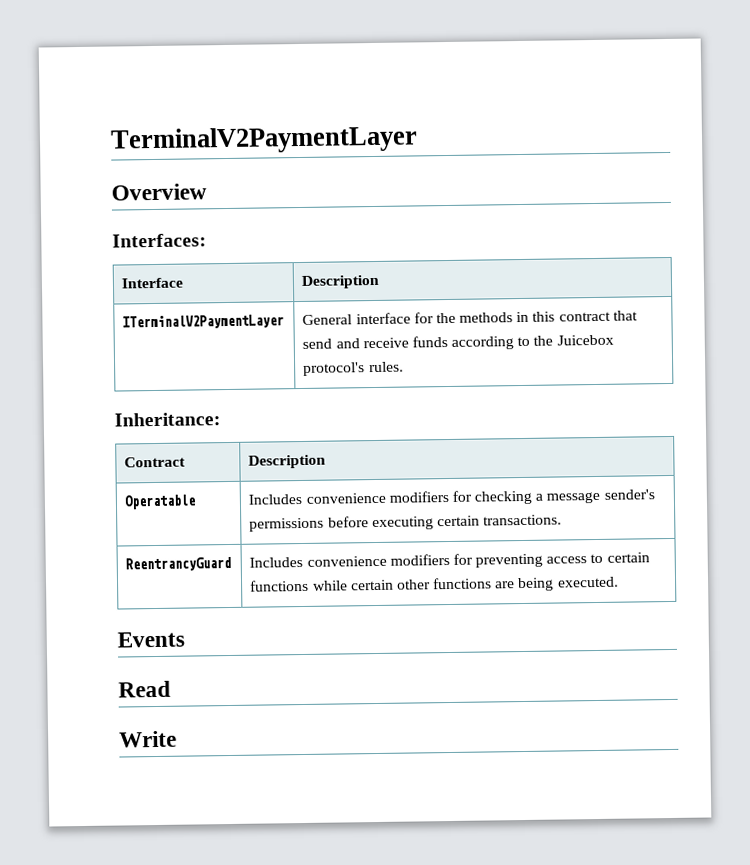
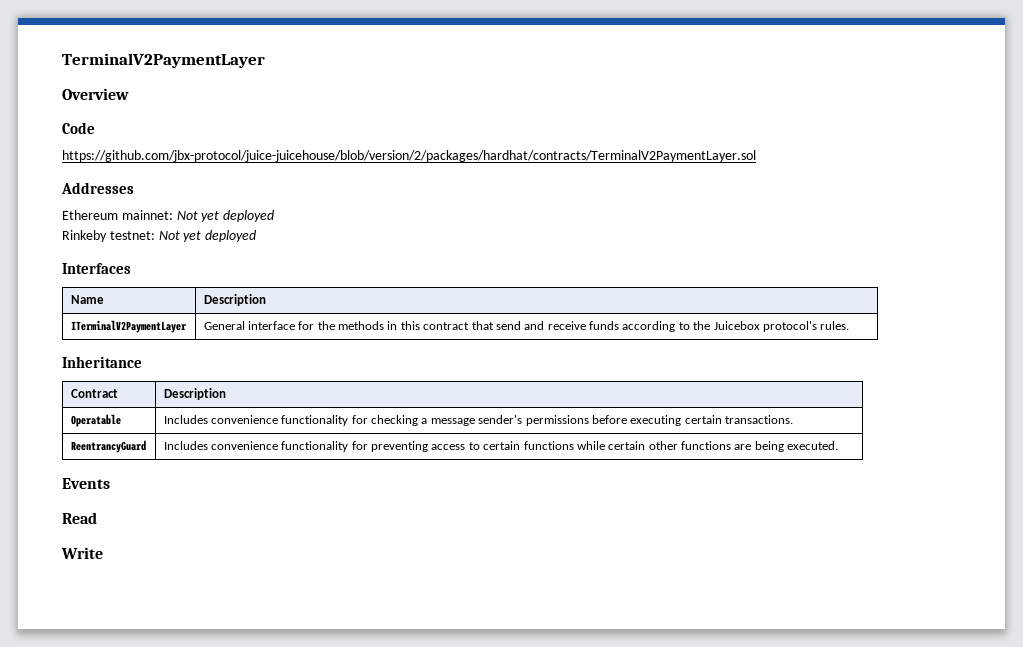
[112,233,207,248] [121,277,185,289] Interfaces: // Interface -> [62,122,95,134] [62,150,756,162] [61,182,134,194] [62,210,275,222] [62,230,257,242] [62,263,131,274] [70,295,104,304] Code // https://github.com/jbx-protocol/juice-juicehouse/blob/version/2/packages/hardhat/contracts/TerminalV2PaymentLayer.sol // Addresses // Ethereum mainnet: Not yet deployed // Rinkeby testnet: Not yet deployed // Interfaces // Name
[114,412,221,427] Inheritance: -> [62,356,142,368] Inheritance
[388,491,449,503] modifiers -> [281,415,349,426] functionality
[389,553,450,566] modifiers -> [281,441,349,452] functionality

